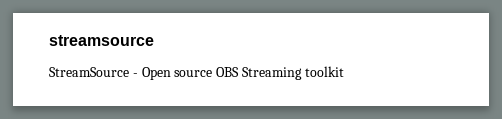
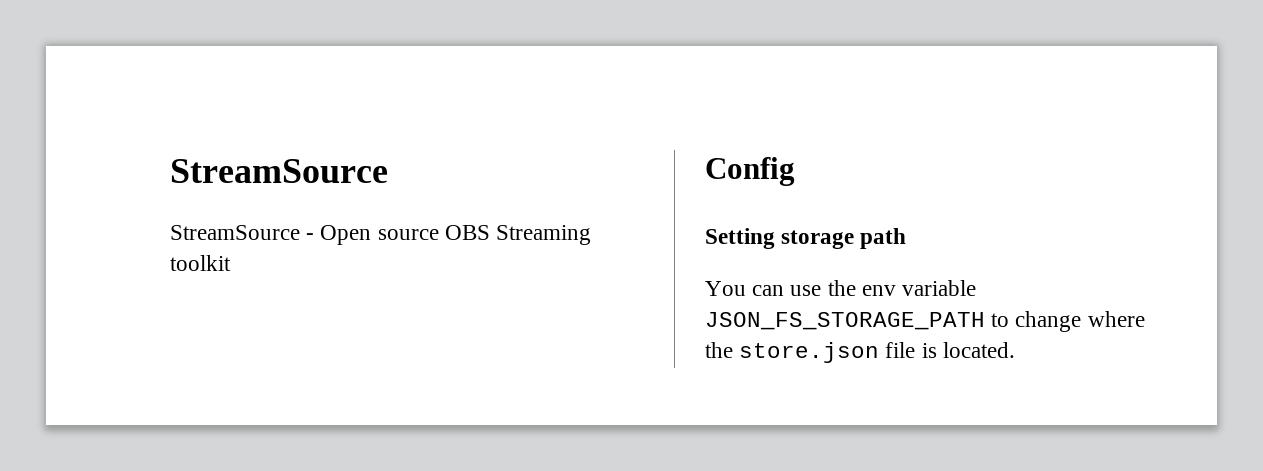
[49,35,154,46] streamsource -> [170,159,388,183] StreamSource
(344, 71) none -> [705,157,795,186] [705,228,907,249] [705,280,977,296] [705,311,1145,332] [705,342,1015,363] // Config // Setting storage path // You can use the env variable JSON_FS_STORAGE_PATH to change where the store.json file is located.

